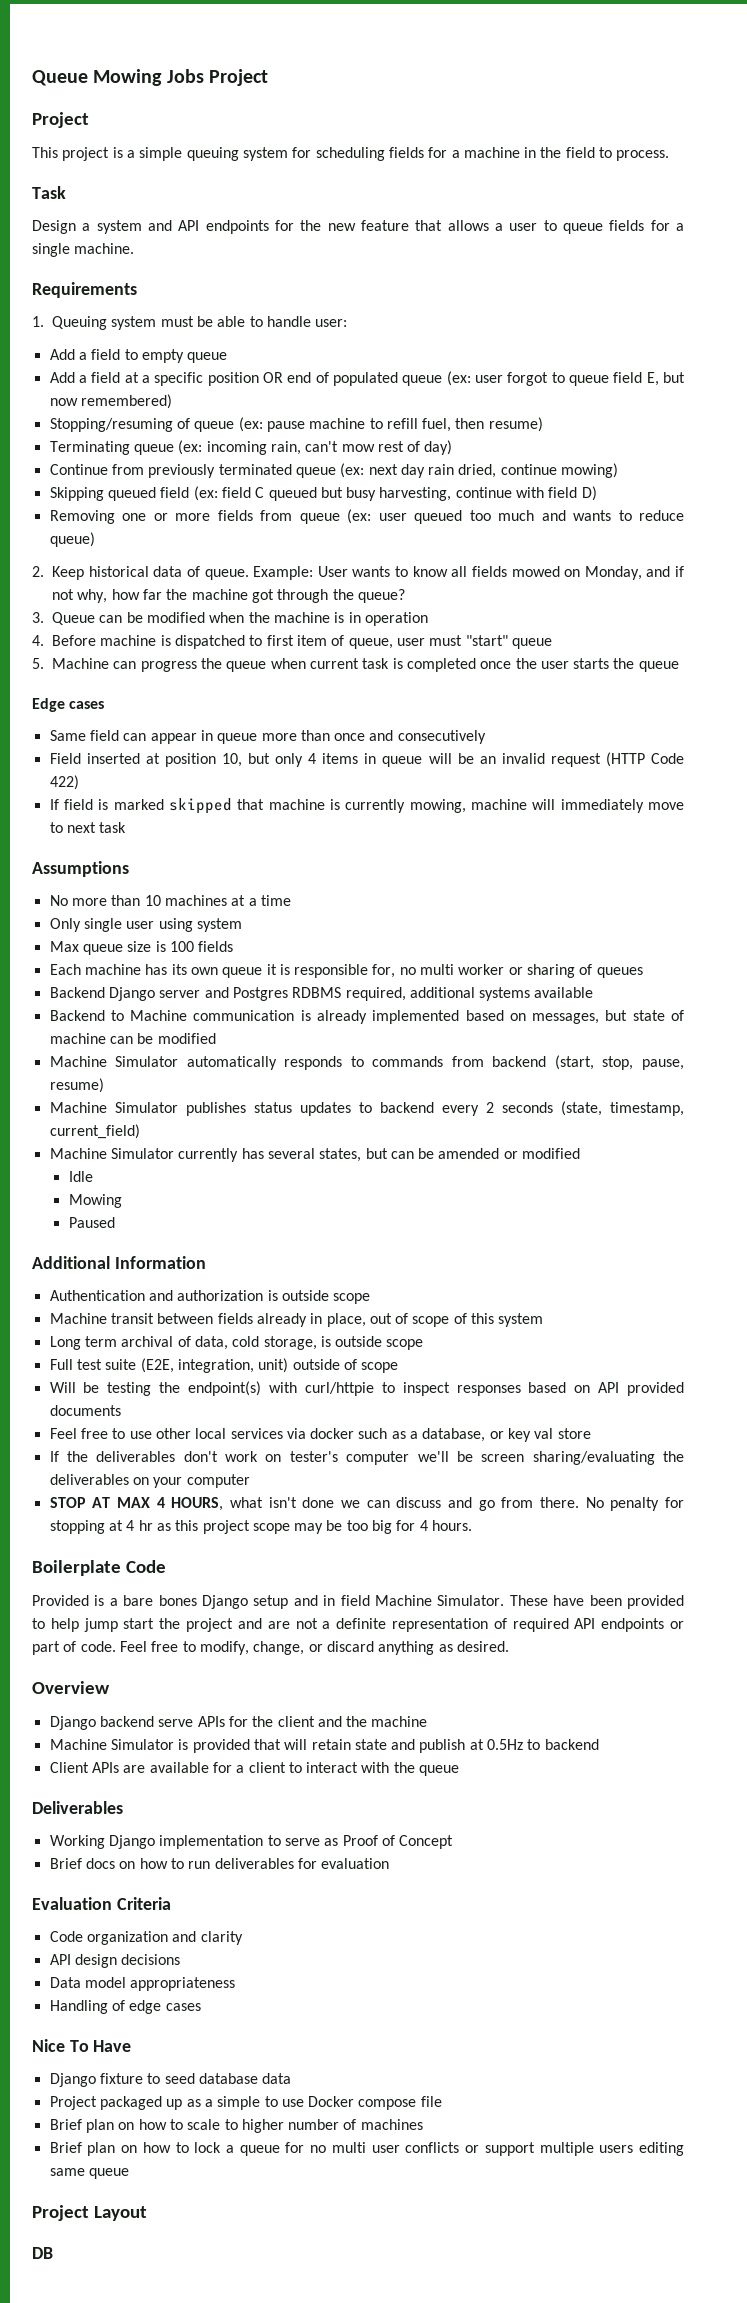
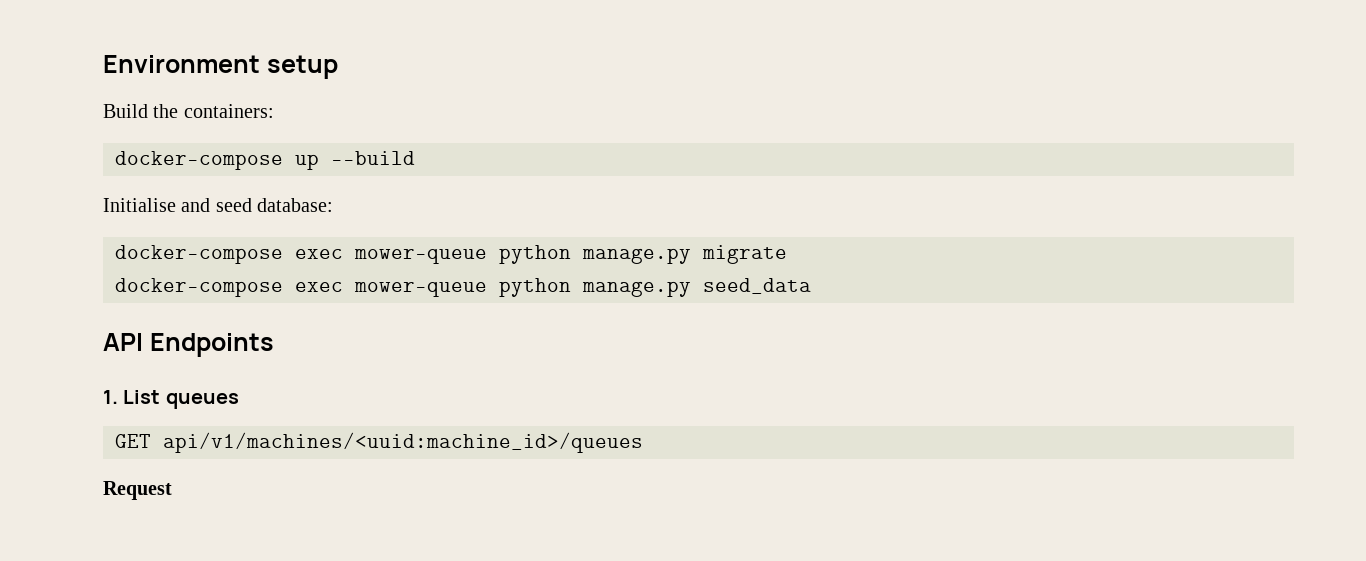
[32,69,269,86] [32,112,89,128] [32,147,670,161] [32,186,66,199] [32,220,684,234] [32,243,135,257] [32,282,137,298] [32,316,348,330] [49,349,228,363] [49,371,685,386] [49,394,172,409] [49,417,543,432] [49,440,453,455] [49,463,619,478] [49,486,597,501] [49,509,685,524] [49,532,95,547] [32,566,684,580] [52,589,405,603] [32,612,428,626] [32,635,552,649] [32,658,679,672] [32,698,105,712] [49,730,486,744] [49,752,684,767] [49,775,79,790] [49,798,684,814] [49,822,127,833] [32,861,129,877] [49,895,291,906] [49,918,242,932] [49,941,234,955] [49,964,643,978] [49,987,594,1001] [49,1010,684,1024] [49,1033,216,1044] [49,1055,684,1070] [49,1078,104,1093] [49,1101,684,1116] [49,1124,140,1139] [49,1148,581,1162] [68,1171,93,1182] [68,1194,122,1208] [68,1217,115,1228] [32,1256,206,1269] [49,1290,371,1304] [49,1313,544,1327] [49,1336,424,1350] [49,1358,399,1373] [49,1381,684,1396] [49,1405,121,1416] [49,1428,591,1442] [49,1451,685,1465] [49,1474,250,1488] [49,1497,684,1511] [49,1520,473,1534] [32,1560,166,1576] [32,1595,684,1609] [32,1618,684,1632] [32,1641,509,1655] [32,1681,110,1694] [49,1716,428,1730] [49,1739,599,1753] [49,1762,460,1776] [32,1801,123,1814] [49,1835,454,1849] [49,1858,390,1869] [32,1897,171,1910] [49,1931,243,1945] [49,1954,181,1968] [49,1977,236,1991] [49,2000,201,2014] [32,2039,132,2052] [49,2073,292,2087] [49,2096,442,2110] [49,2119,423,2133] [49,2142,685,2156] [49,2168,129,2179] [32,2205,147,2221] [32,2247,53,2259] Queue Mowing Jobs Project // Project // This project is a simple queuing system for scheduling fields for a machine in the field to process. // Task // Design a system and API endpoints for the new feature that allows a user to queue fields for a single machine. // Requirements // 1. Queuing system must be able to handle user: // Add a field to empty queue // Add a field at a specific position OR end of populated queue (ex: user forgot to queue field E, but now remembered) // Stopping/resuming of queue (ex: pause machine to refill fuel, then resume) // Terminating queue (ex: incoming rain, can't mow rest of day) // Continue from previously terminated queue (ex: next day rain dried, continue mowing) // Skipping queued field (ex: field C queued but busy harvesting, continue with field D) // Removing one or more fields from queue (ex: user queued too much and wants to reduce queue) // 2. Keep historical data of queue. Example: User wants to know all fields mowed on Monday, and if not why, how far the machine got through the queue? // 3. Queue can be modified when the machine is in operation // 4. Before machine is dispatched to first item of queue, user must "start" queue // 5. Machine can progress the queue when current task is completed once the user starts the queue // Edge cases // Same field can appear in queue more than once and consecutively // Field inserted at position 10, but only 4 items in queue will be an invalid request (HTTP Code 422) // If field is marked skipped that machine is currently mowing, machine will immediately move to next task // Assumptions // No more than 10 machines at a time // Only single user using system // Max queue size is 100 fields // Each machine has its own queue it is responsible for, no multi worker or sharing of queues // Backend Django server and Postgres RDBMS required, additional systems available // Backend to Machine communication is already implemented based on messages, but state of machine can be modified // Machine Simulator automatically responds to commands from backend (start, stop, pause, resume) // Machine Simulator publishes status updates to backend every 2 seconds (state, timestamp, current_field) // Machine Simulator currently has several states, but can be amended or modified // Idle // Mowing // Paused // Additional Information // Authentication and authorization is outside scope // Machine transit between fields already in place, out of scope of this system // Long term archival of data, cold storage, is outside scope // Full test suite (E2E, integration, unit) outside of scope // Will be testing the endpoint(s) with curl/httpie to inspect responses based on API provided documents // Feel free to use other local services via docker such as a database, or key val store // If the deliverables don't work on tester's computer we'll be screen sharing/evaluating the deliverables on your computer // STOP AT MAX 4 HOURS, what isn't done we can discuss and go from there. No penalty for stopping at 4 hr as this project scope may be too big for 4 hours. // Boilerplate Code // Provided is a bare bones Django setup and in field Machine Simulator. These have been provided to help jump start the project and are not a definite representation of required API endpoints or part of code. Feel free to modify, change, or discard anything as desired. // Overview // Django backend serve APIs for the client and the machine // Machine Simulator is provided that will retain state and publish at 0.5Hz to backend // Client APIs are available for a client to interact with the queue // Deliverables // Working Django implementation to serve as Proof of Concept // Brief docs on how to run deliverables for evaluation // Evaluation Criteria // Code organization and clarity // API design decisions // Data model appropriateness // Handling of edge cases // Nice To Have // Django fixture to seed database data // Project packaged up as a simple to use Docker compose file // Brief plan on how to scale to higher number of machines // Brief plan on how to lock a queue for no multi user conflicts or support multiple users editing same queue // Project Layout // DB -> [103,55,338,79] [103,104,274,118] [115,151,415,170] [103,198,334,212] [115,245,787,264] [115,278,811,297] [103,333,274,357] [103,390,239,409] [115,432,643,453] [103,481,172,500] Environment setup // Build the containers: // docker-compose up --build // Initialise and seed database: // docker-compose exec mower-queue python manage.py migrate // docker-compose exec mower-queue python manage.py seed_data // API Endpoints // 1. List queues // GET api/v1/machines/<uuid:machine_id>/queues // Request

